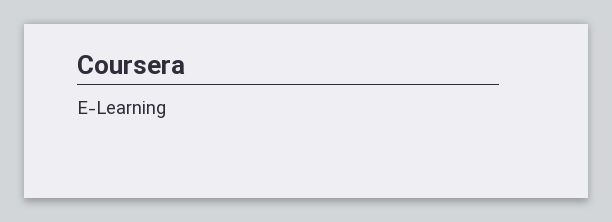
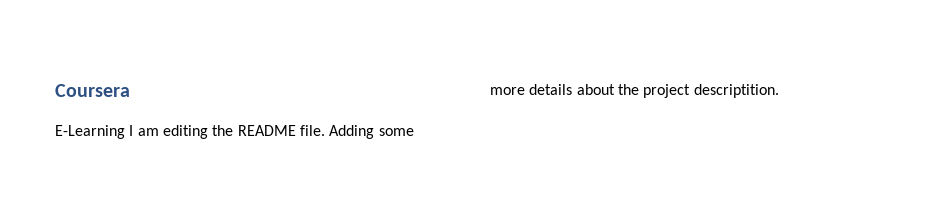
(166, 109) none -> [129,125,414,139] [490,84,779,98] I am editing the README file. Adding some more details about the project descriptition.

